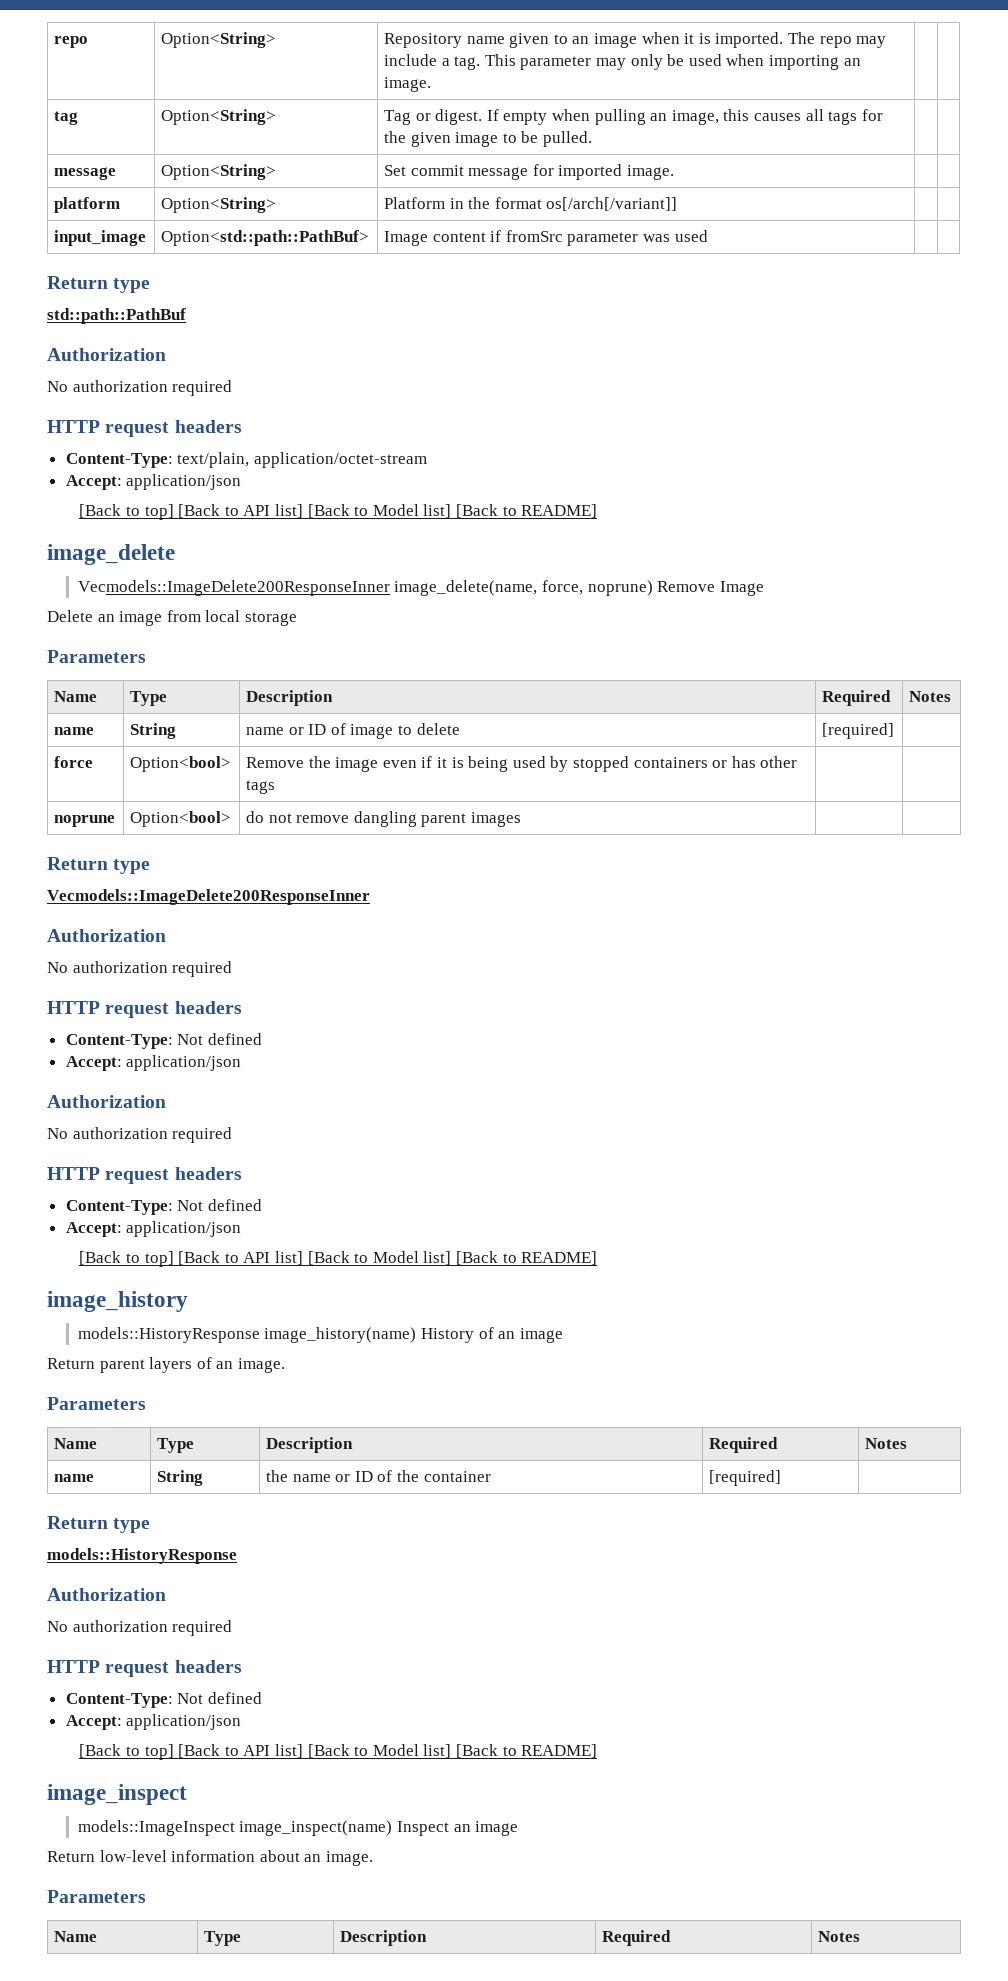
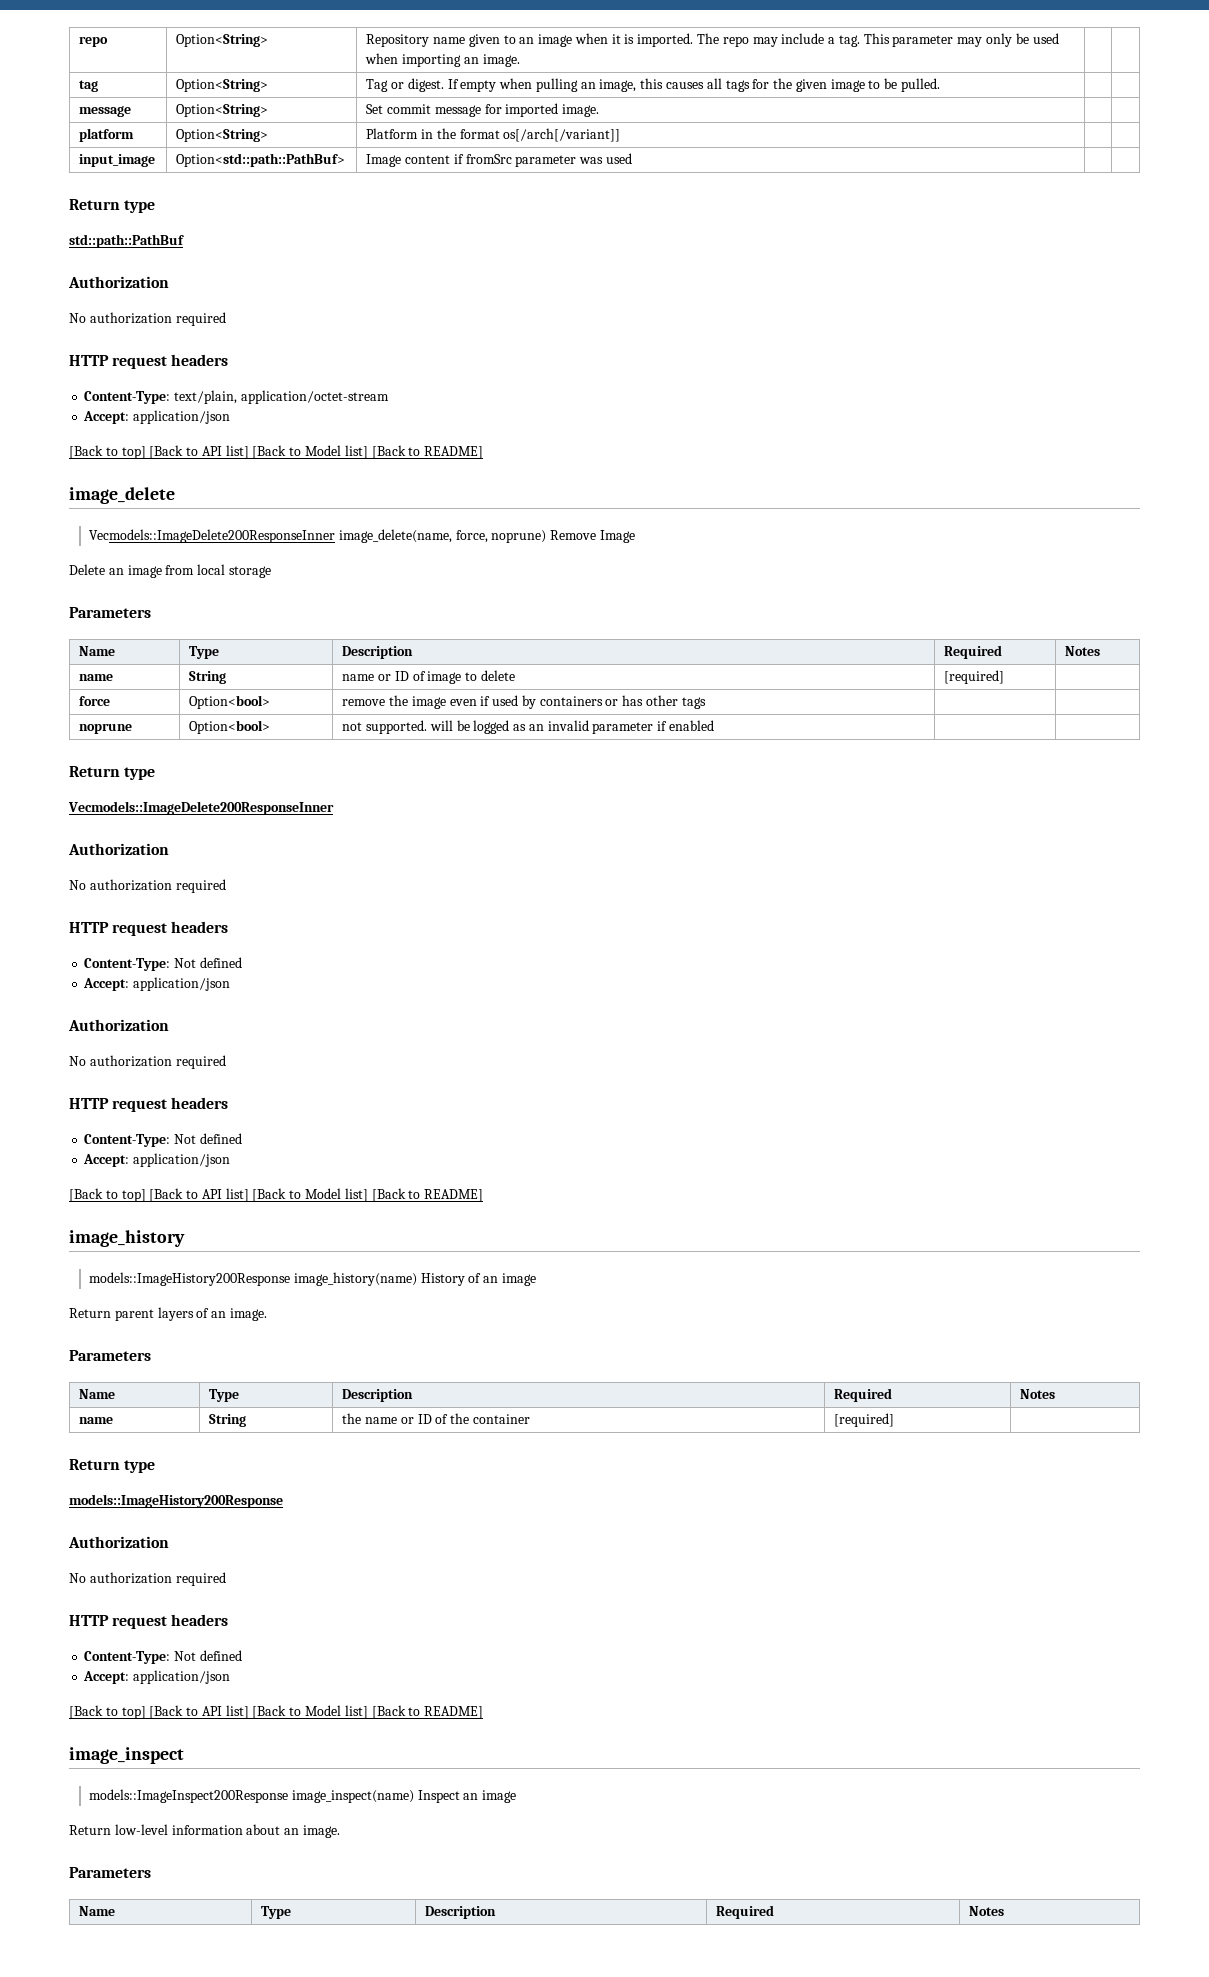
[246,757,305,768] Remove -> [342,699,386,706] remove
[436,756,509,772] it is being -> (491, 701) none
[572,756,629,772] stopped -> (536, 702) none
[246,811,521,827] do not remove dangling parent images -> [342,720,714,734] not supported. will be logged as an invalid parameter if enabled
[77,1327,260,1343] models::HistoryResponse -> [89,1272,291,1286] models::ImageHistory200Response
[47,1548,237,1564] models::HistoryResponse -> [69,1494,283,1508] models::ImageHistory200Response
[77,1820,235,1836] models::ImageInspect -> [89,1789,289,1803] models::ImageInspect200Response

